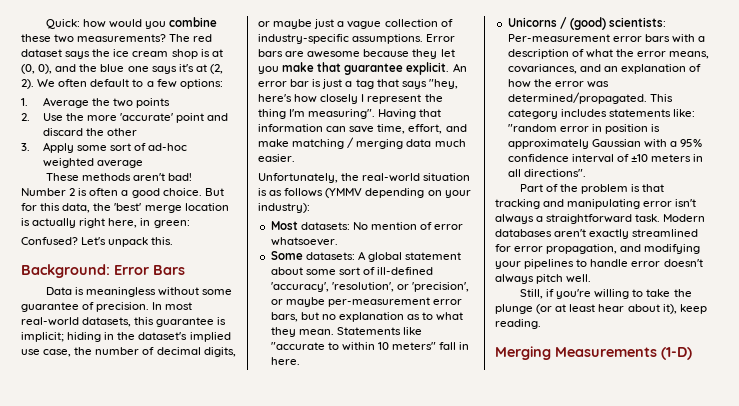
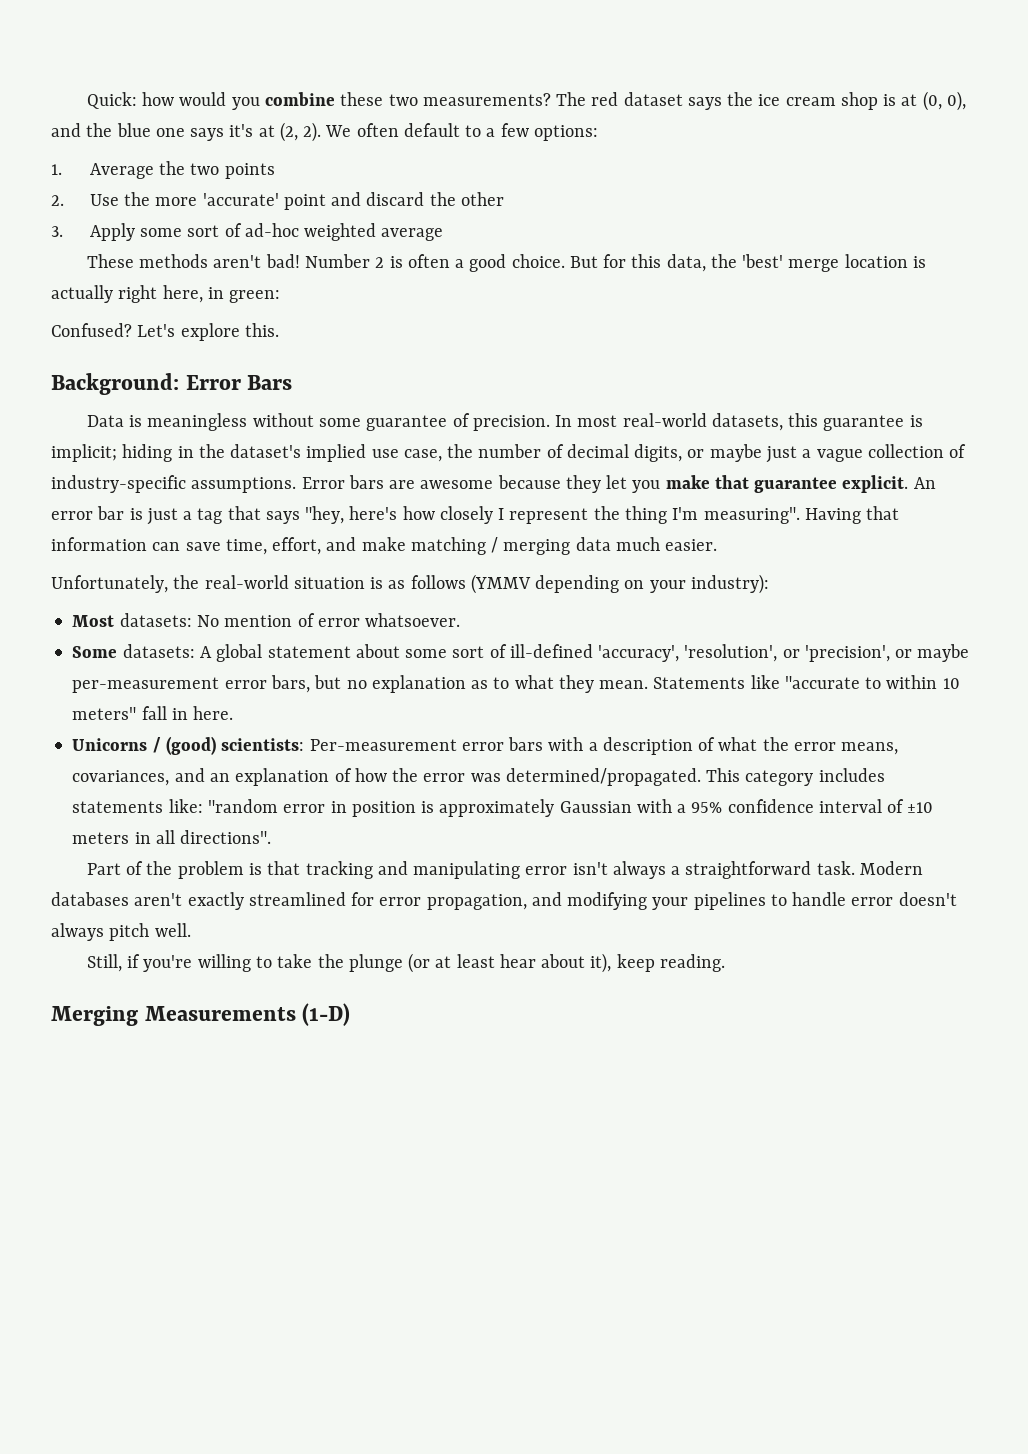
[108,237,149,247] unpack -> [180,323,240,341] explore

